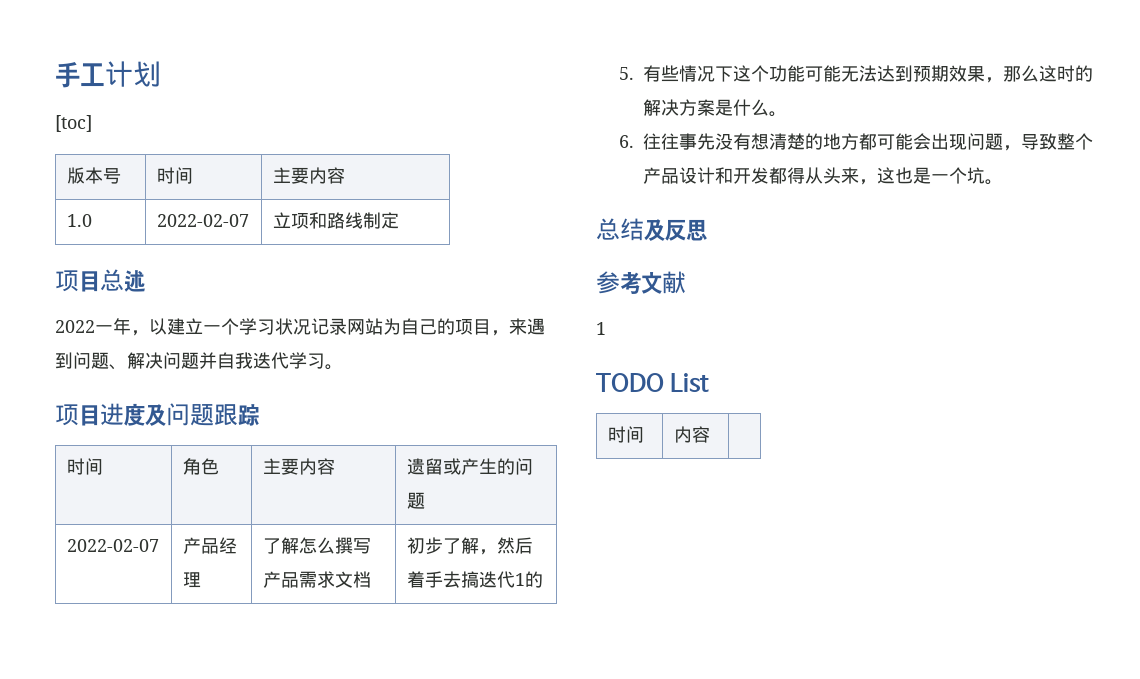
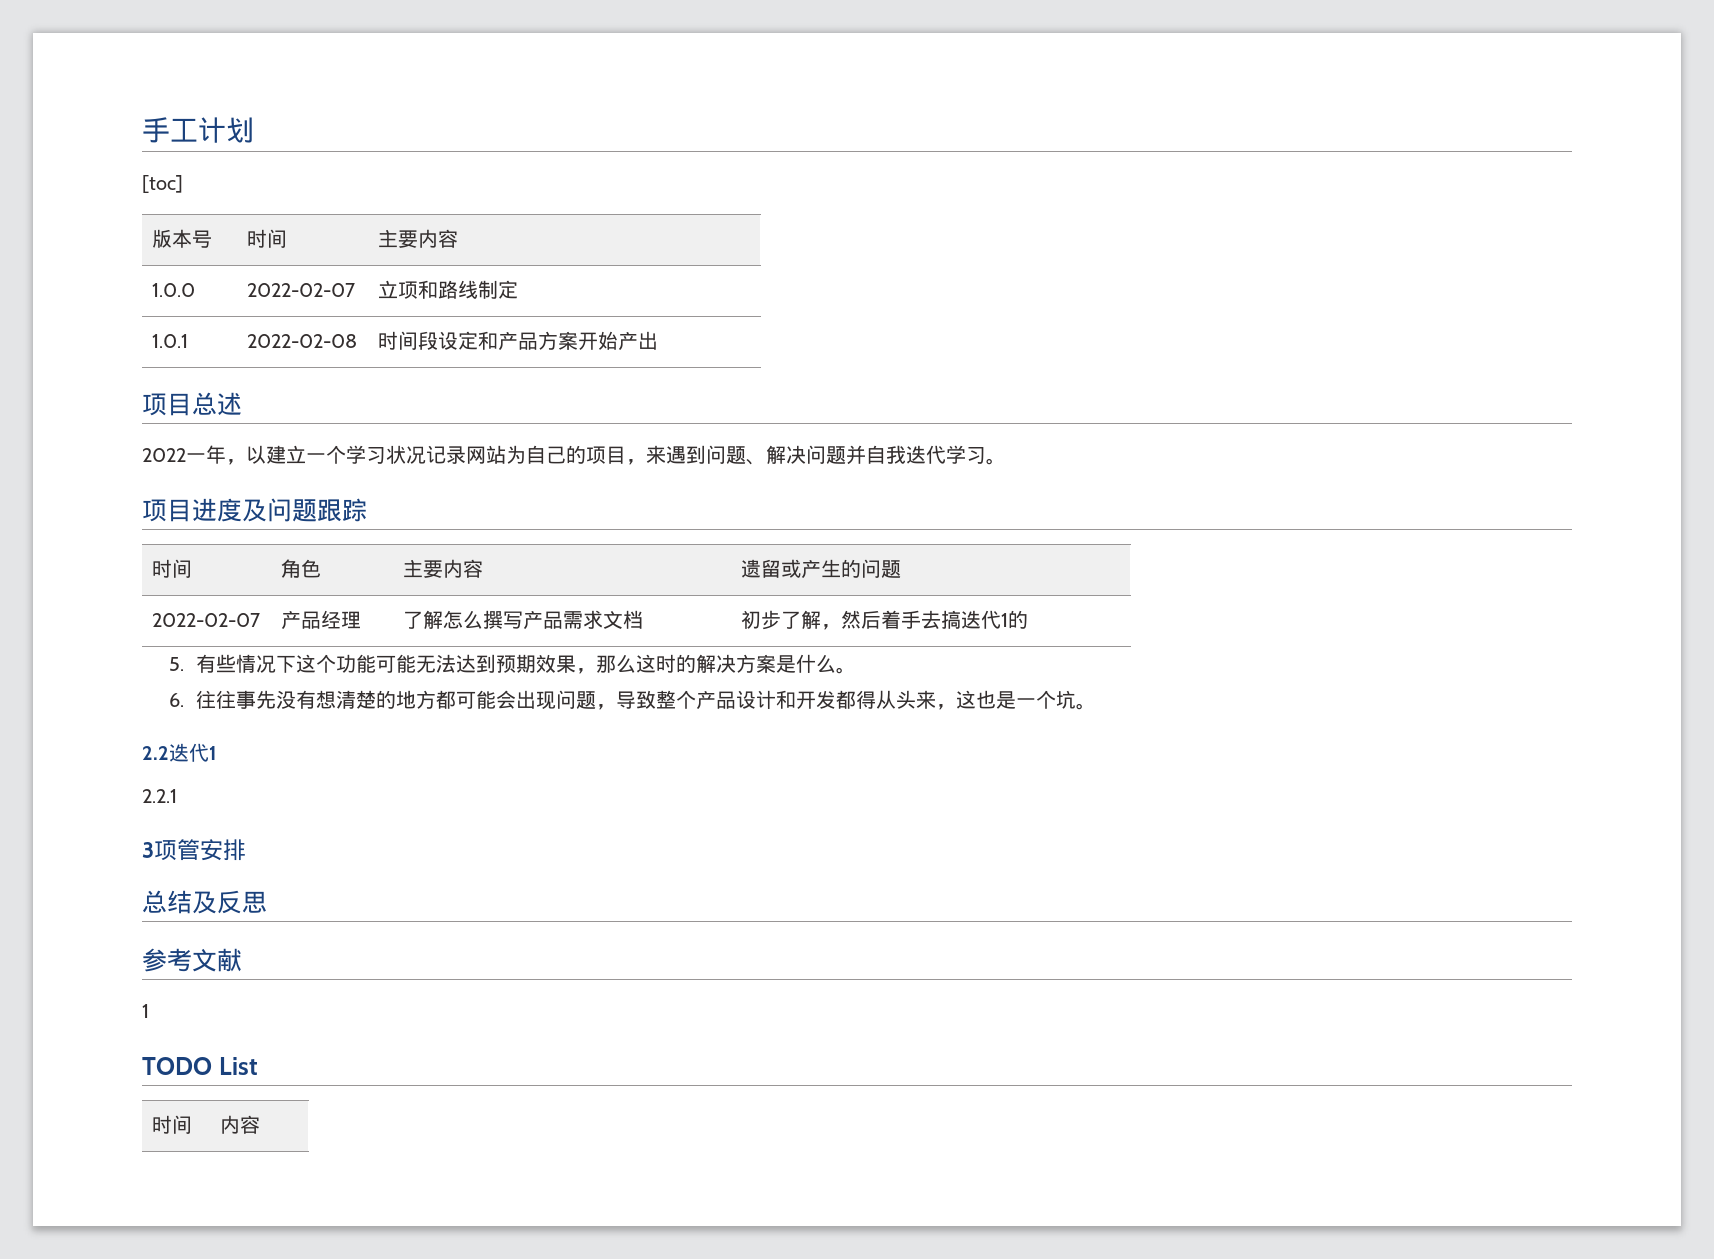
[66,214,92,227] 1.0 -> [152,283,196,297] 1.0.0
(399, 220) none -> [152,334,189,348] [247,334,358,348] [378,331,659,350] // 1.0.1 | 2022-02-08 | 时间段设定和产品方案开始产出
(1004, 182) none -> [142,743,216,762] [142,789,177,803] [142,839,246,861] // 2.2迭代1 // 2.2.1 // 3项管安排

